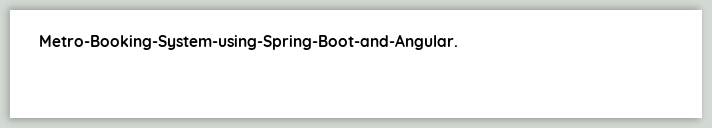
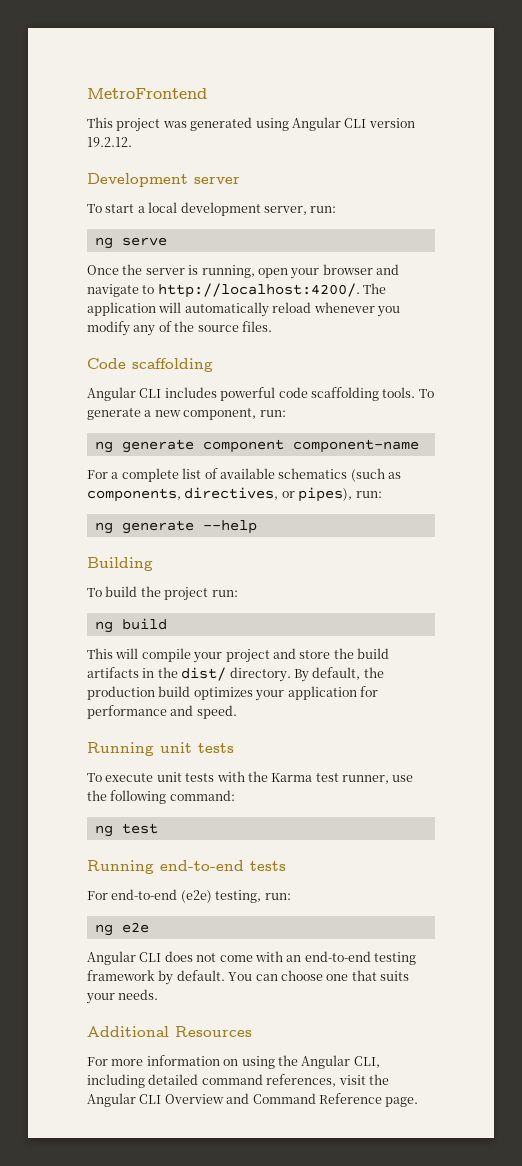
[39,34,458,50] Metro-Booking-System-using-Spring-Boot-and-Angular. -> [87,88,207,99] [87,117,415,132] [87,137,132,147] [87,173,240,187] [87,202,337,216] [94,237,167,249] [87,264,399,279] [87,283,387,298] [87,302,400,317] [87,321,272,336] [87,358,213,372] [87,387,434,401] [87,408,286,420] [94,439,419,453] [87,468,401,482] [87,487,382,502] [94,520,257,534] [87,557,153,571] [87,586,238,601] [94,618,167,633] [87,648,389,663] [87,667,384,682] [87,686,378,701] [87,705,237,719] [87,742,234,756] [87,771,414,784] [87,790,235,804] [94,823,158,837] [87,860,286,874] [87,889,291,903] [94,922,149,936] [87,951,416,965] [87,970,409,985] [86,989,159,1004] [87,1026,252,1037] [87,1055,380,1069] [87,1074,389,1088] [87,1093,419,1107] MetroFrontend // This project was generated using Angular CLI version 19.2.12. // Development server // To start a local development server, run: // ng serve // Once the server is running, open your browser and navigate to http://localhost:4200/. The application will automatically reload whenever you modify any of the source files. // Code scaffolding // Angular CLI includes powerful code scaffolding tools. To generate a new component, run: // ng generate component component-name // For a complete list of available schematics (such as components, directives, or pipes), run: // ng generate --help // Building // To build the project run: // ng build // This will compile your project and store the build artifacts in the dist/ directory. By default, the production build optimizes your application for performance and speed. // Running unit tests // To execute unit tests with the Karma test runner, use the following command: // ng test // Running end-to-end tests // For end-to-end (e2e) testing, run: // ng e2e // Angular CLI does not come with an end-to-end testing framework by default. You can choose one that suits your needs. // Additional Resources // For more information on using the Angular CLI, including detailed command references, visit the Angular CLI Overview and Command Reference page.

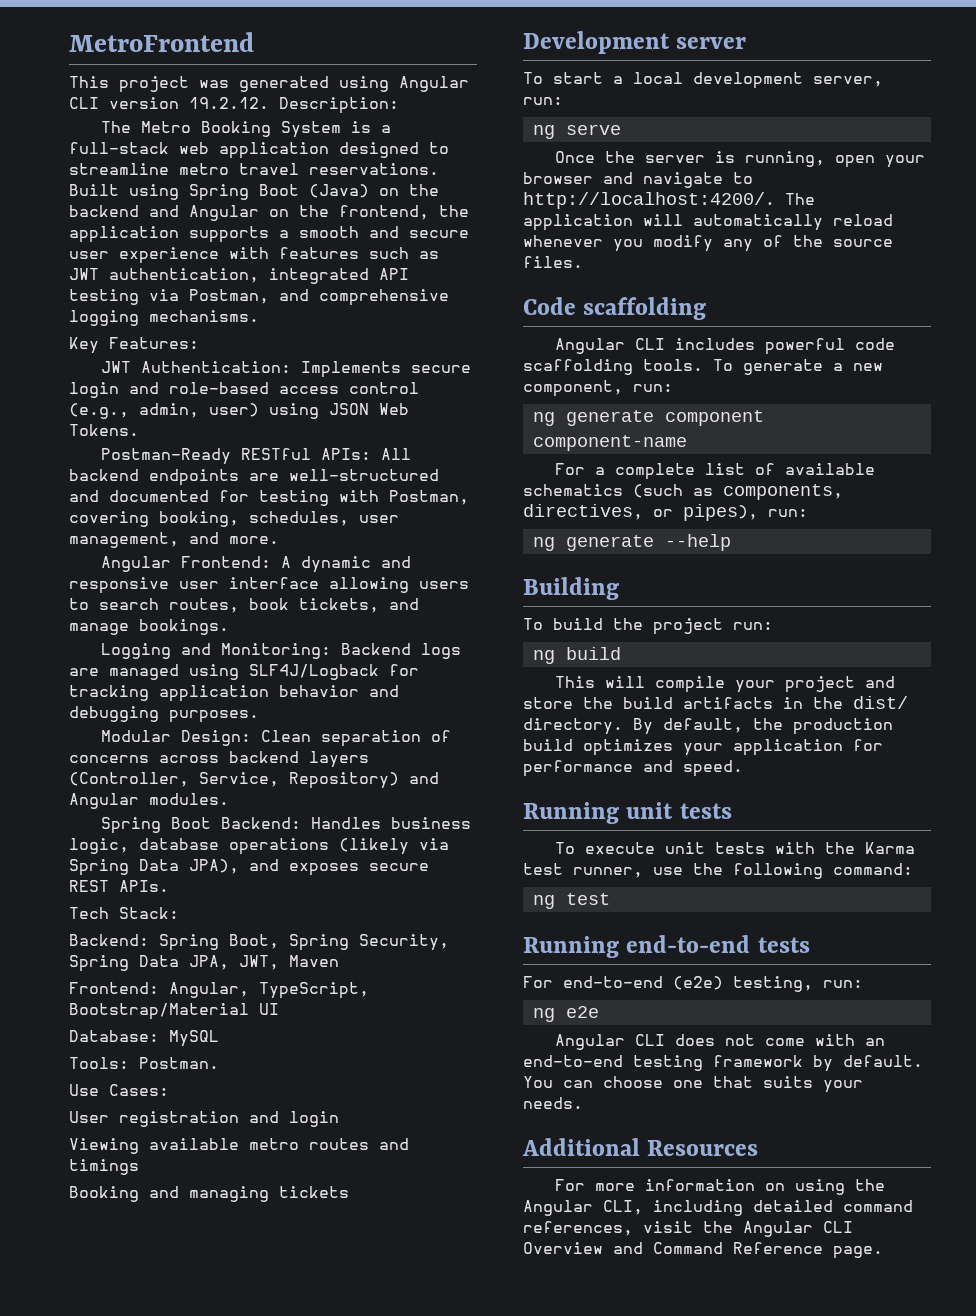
(132, 142) none -> [279,97,399,114] [100,121,391,138] [69,142,449,159] [69,163,439,175] [69,184,439,201] [69,205,469,221] [69,226,469,243] [69,247,439,264] [69,268,409,284] [69,289,449,306] [69,310,259,326] [69,337,199,354] [100,361,471,378] [69,382,419,398] [69,403,409,419] [69,424,139,436] [100,448,411,465] [69,469,439,486] [69,490,469,506] [69,511,399,527] [69,532,279,548] [100,556,411,573] [69,577,469,594] [69,598,419,613] [69,619,229,635] [100,643,461,659] [69,664,419,680] [69,685,399,702] [69,706,259,723] [100,730,451,747] [69,751,369,768] [69,772,439,789] [69,793,229,809] [100,817,471,834] [69,838,449,855] [69,859,429,876] [69,880,169,892] [69,907,179,919] [69,934,449,951] [69,955,339,972] [69,982,369,999] [69,1003,279,1020] [69,1030,219,1047] [69,1057,219,1069] [69,1084,169,1096] [69,1111,339,1127] [69,1138,409,1154] [69,1159,139,1175] [69,1186,349,1202] Description: // The Metro Booking System is a full-stack web application designed to streamline metro travel reservations. Built using Spring Boot (Java) on the backend and Angular on the frontend, the application supports a smooth and secure user experience with features such as JWT authentication, integrated API testing via Postman, and comprehensive logging mechanisms. // Key Features: // JWT Authentication: Implements secure login and role-based access control (e.g., admin, user) using JSON Web Tokens. // Postman-Ready RESTful APIs: All backend endpoints are well-structured and documented for testing with Postman, covering booking, schedules, user management, and more. // Angular Frontend: A dynamic and responsive user interface allowing users to search routes, book tickets, and manage bookings. // Logging and Monitoring: Backend logs are managed using SLF4J/Logback for tracking application behavior and debugging purposes. // Modular Design: Clean separation of concerns across backend layers (Controller, Service, Repository) and Angular modules. // Spring Boot Backend: Handles business logic, database operations (likely via Spring Data JPA), and exposes secure REST APIs. // Tech Stack: // Backend: Spring Boot, Spring Security, Spring Data JPA, JWT, Maven // Frontend: Angular, TypeScript, Bootstrap/Material UI // Database: MySQL // Tools: Postman. // Use Cases: // User registration and login // Viewing available metro routes and timings // Booking and managing tickets

